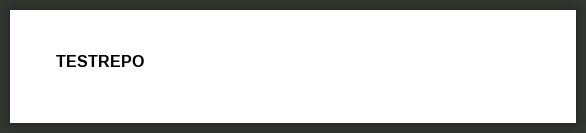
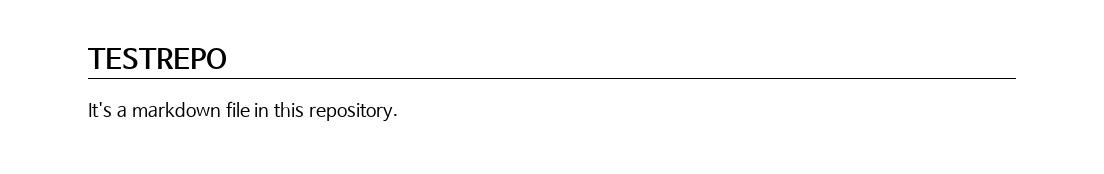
(144, 61) none -> [88,101,399,122] // It's a markdown file in this repository.

